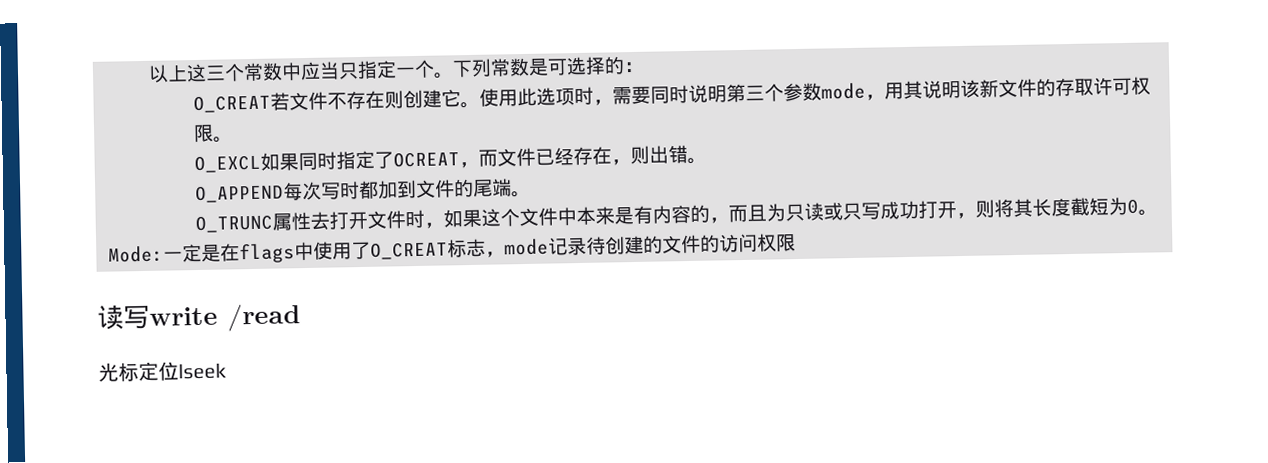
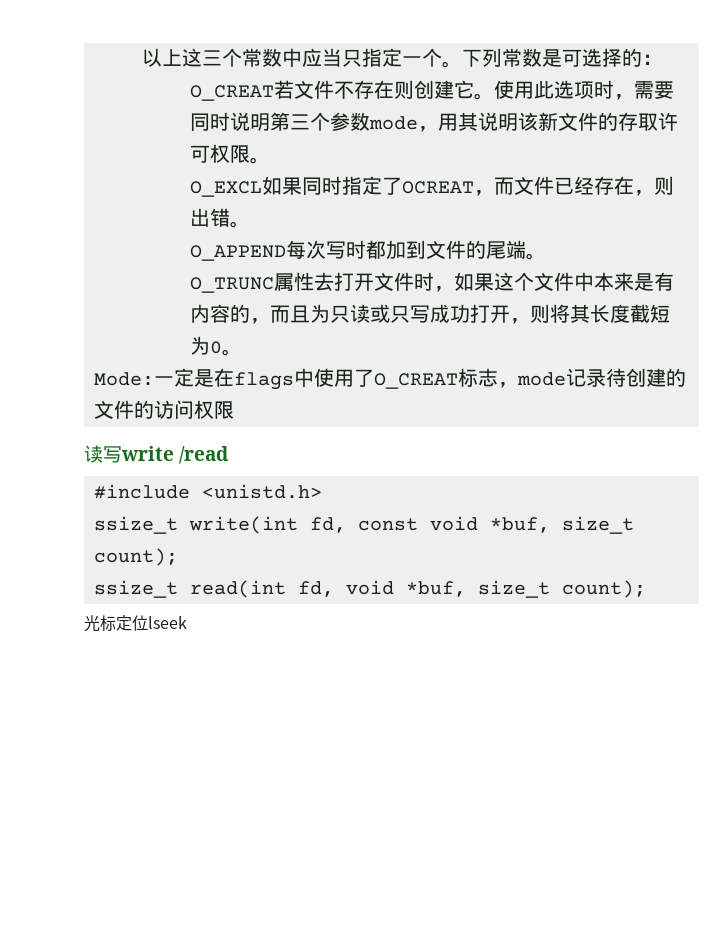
(301, 317) none -> [93,484,322,499] [93,516,634,534] [93,548,178,566] [93,580,646,598] // #include <unistd.h> // ssize_t write(int fd, const void *buf, size_t count); // ssize_t read(int fd, void *buf, size_t count);

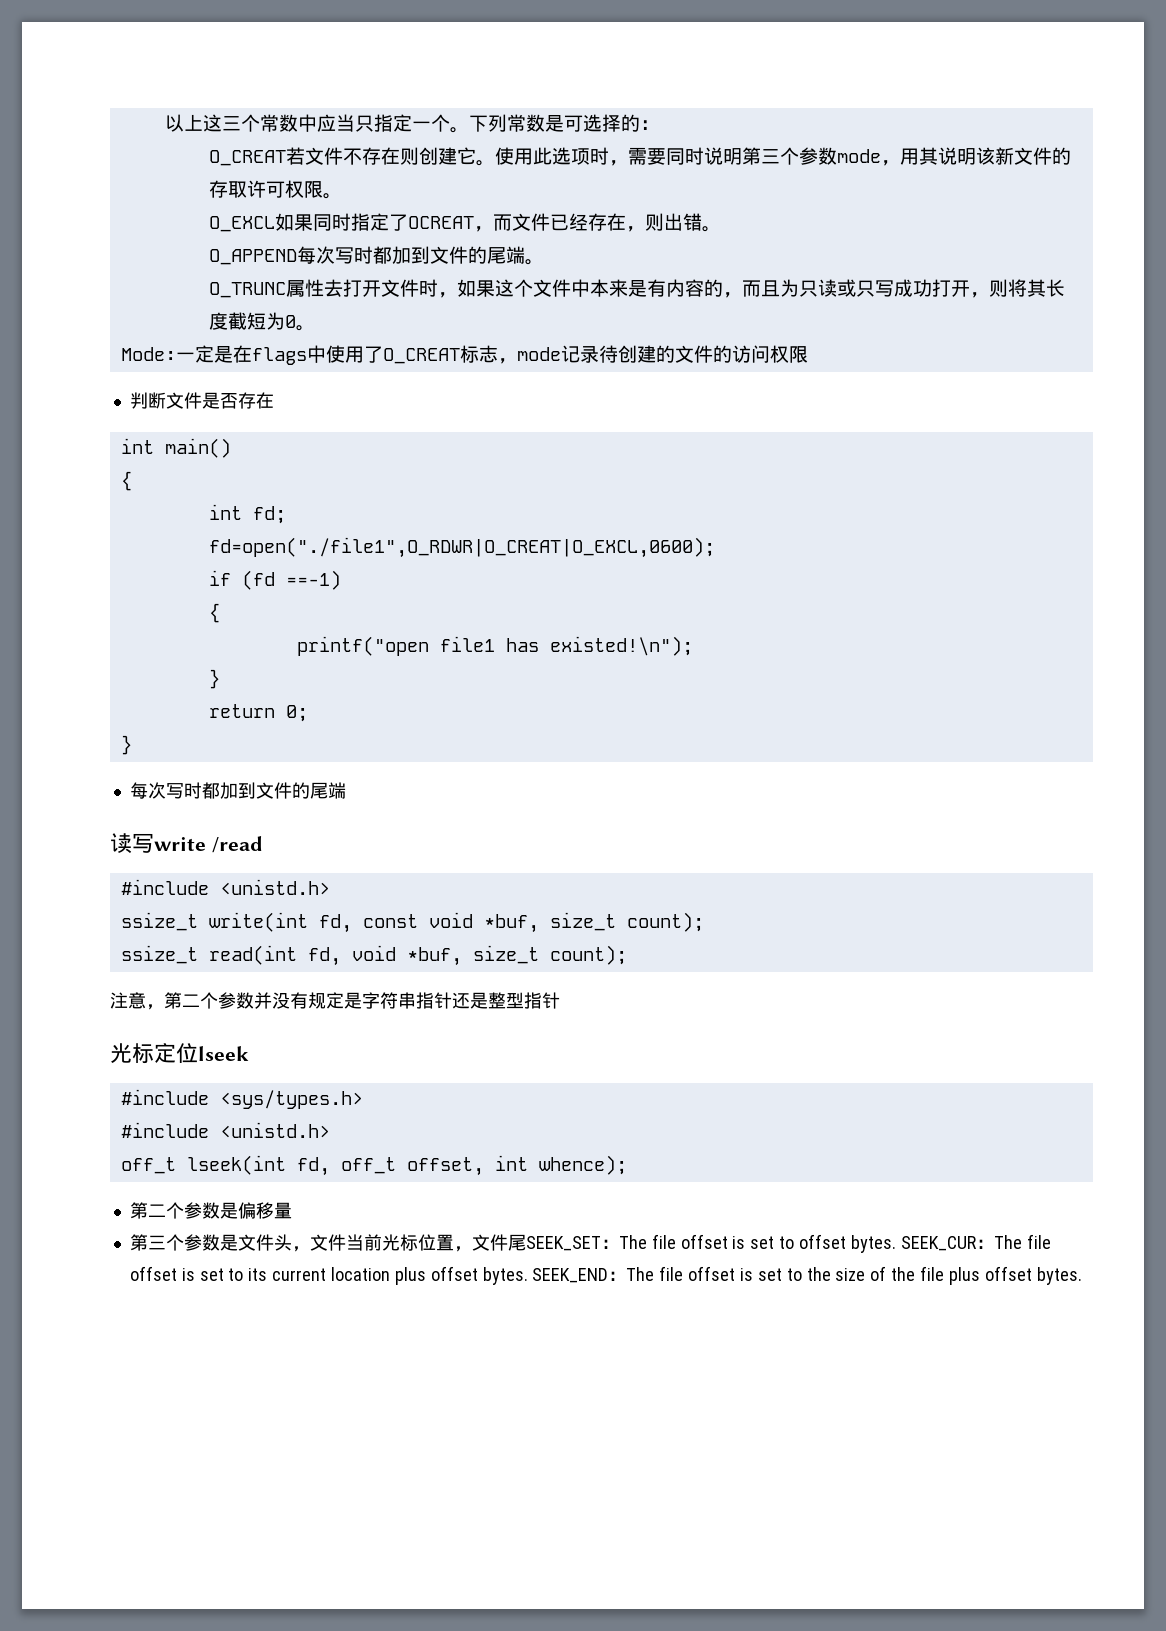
(234, 410) none -> [129,392,274,409] [120,438,231,458] [120,471,132,491] [208,504,286,524] [208,537,715,558] [208,570,341,590] [208,603,220,623] [296,636,693,656] [208,669,220,689] [208,704,308,722] [120,735,132,755] [129,782,346,799] // 判断文件是否存在 // int main() // { // int fd; // fd=open("./file1",O_RDWR|O_CREAT|O_EXCL,0600); // if (fd ==-1) // { // printf("open file1 has existed!\n"); // } // return 0; // } // 每次写时都加到文件的尾端
[84,615,187,632] 光标定位lseek -> [110,992,560,1010] [110,1043,249,1064] [120,1089,363,1109] [120,1122,330,1138] [120,1155,627,1176] [129,1202,292,1219] [129,1234,1051,1253] [129,1266,1082,1285] 注意，第二个参数并没有规定是字符串指针还是整型指针 // 光标定位lseek // #include <sys/types.h> // #include <unistd.h> // off_t lseek(int fd, off_t offset, int whence); // 第二个参数是偏移量 // 第三个参数是文件头，文件当前光标位置，文件尾SEEK_SET：The file offset is set to offset bytes. SEEK_CUR：The file offset is set to its current location plus offset bytes. SEEK_END：The file offset is set to the size of the file plus offset bytes.

